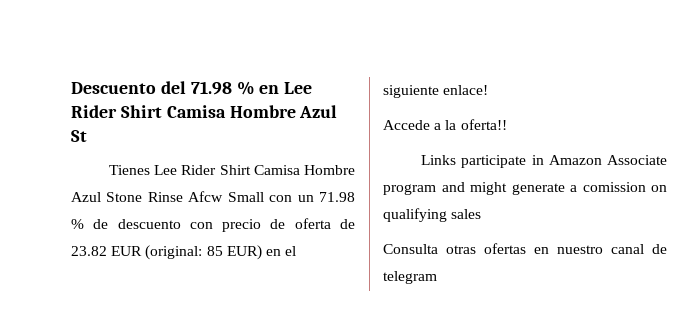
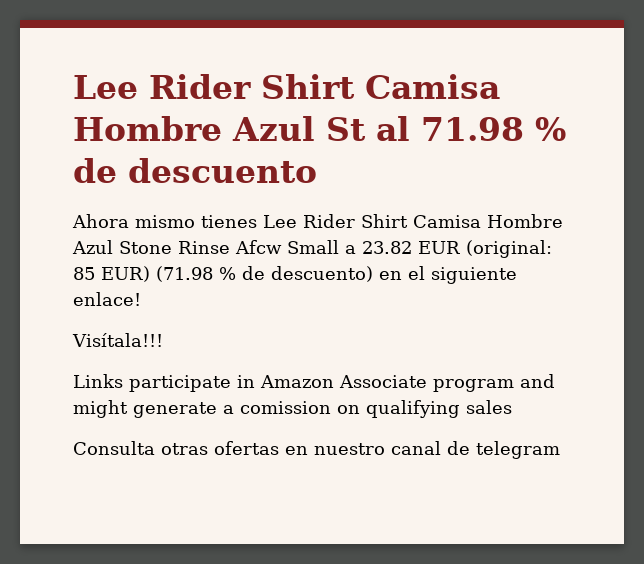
[71,81,280,95] Descuento del 71.98 % en -> (73, 87) none
[109,165,151,175] // Tienes -> [376,116,566,141] [73,158,317,183] [72,214,257,228] al 71.98 % de descuento // Ahora mismo tienes
[269,192,355,202] [71,218,355,232] con un 71.98 % de descuento con precio de oferta de -> [345,245,356,254] a
(262, 252) none -> [156,266,373,282] (71.98 % de descuento)
[383,119,507,130] Accede a la oferta!! -> [72,333,163,347] Visítala!!!

